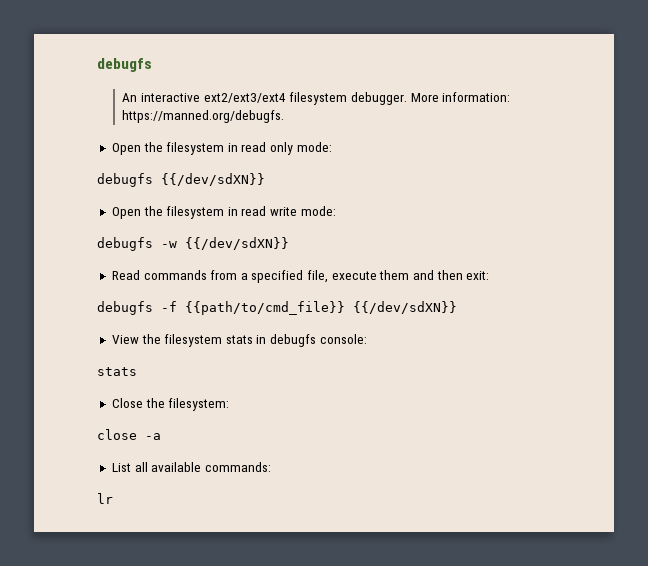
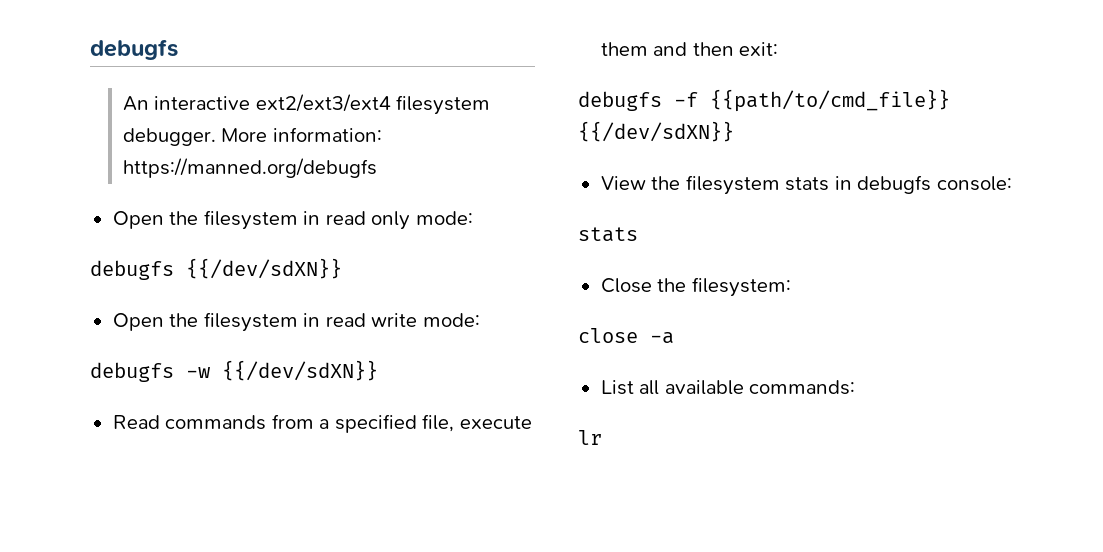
[122,110,285,123] https://manned.org/debugfs. -> [122,158,377,178] https://manned.org/debugfs

